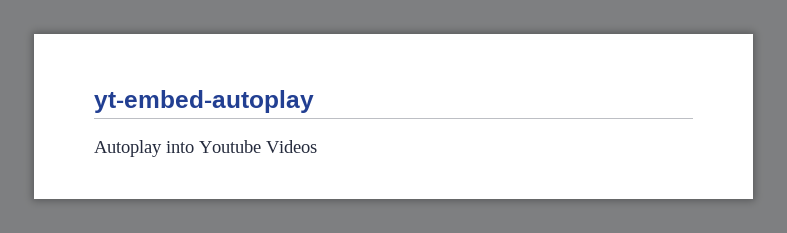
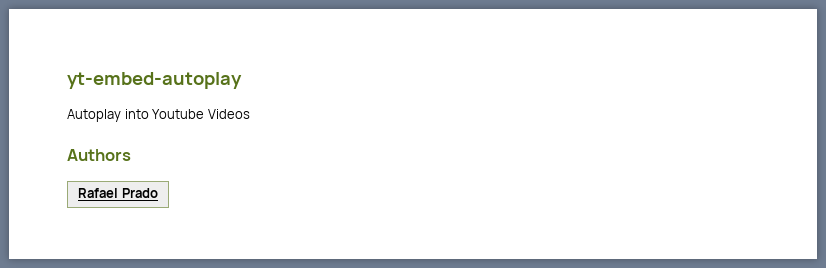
(317, 146) none -> [67,149,131,161] [78,188,158,198] // Authors // Rafael Prado

